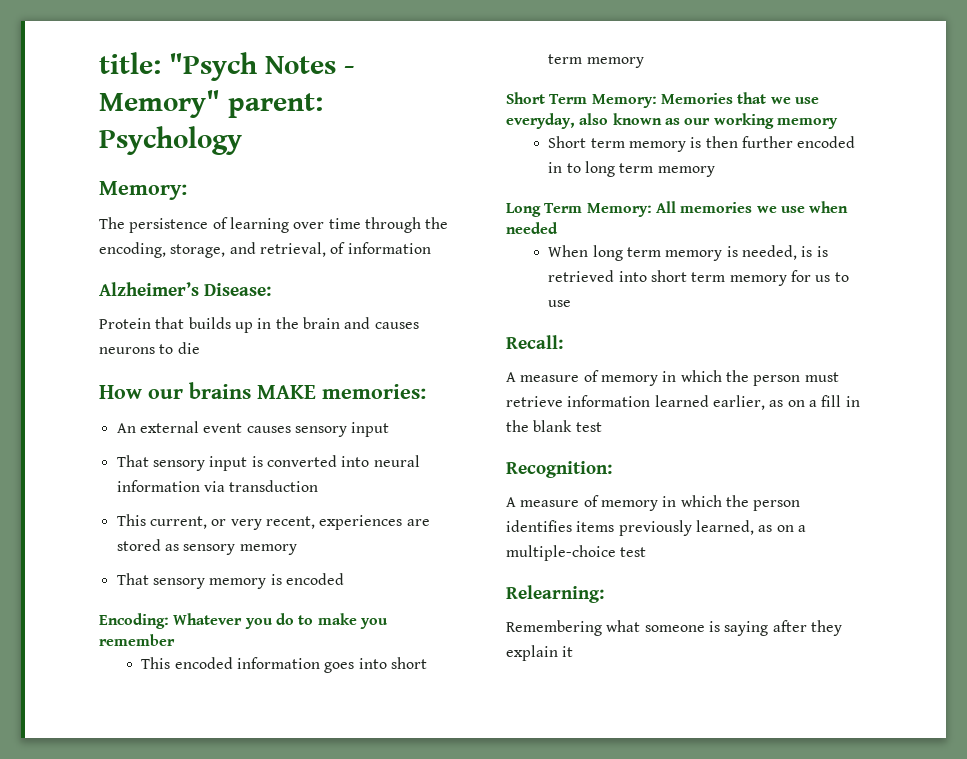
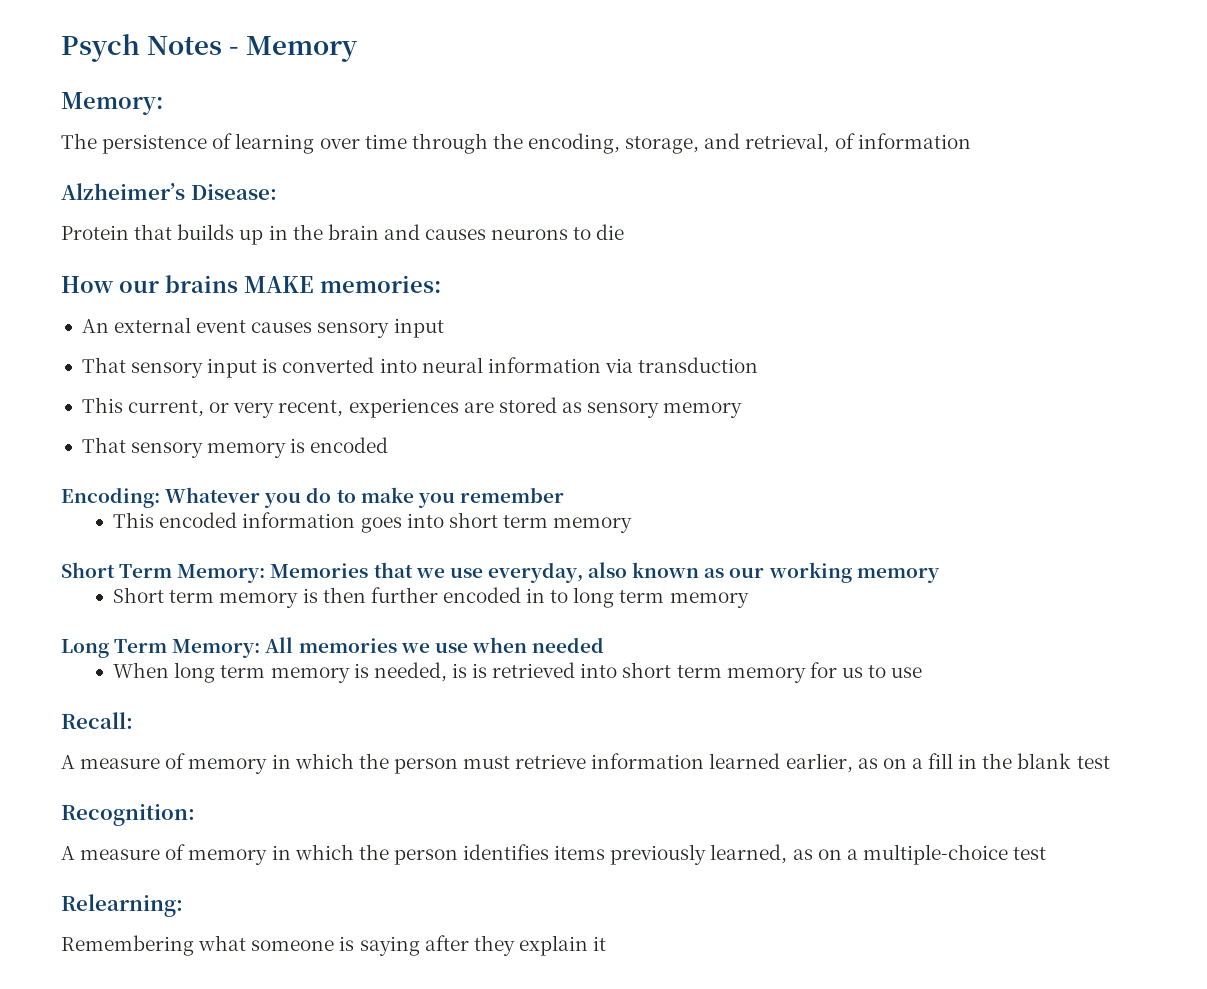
[99,52,354,81] [99,90,323,118] [99,126,242,155] title: "Psych Notes - Memory" parent: Psychology -> [61,34,359,62] Psych Notes - Memory

